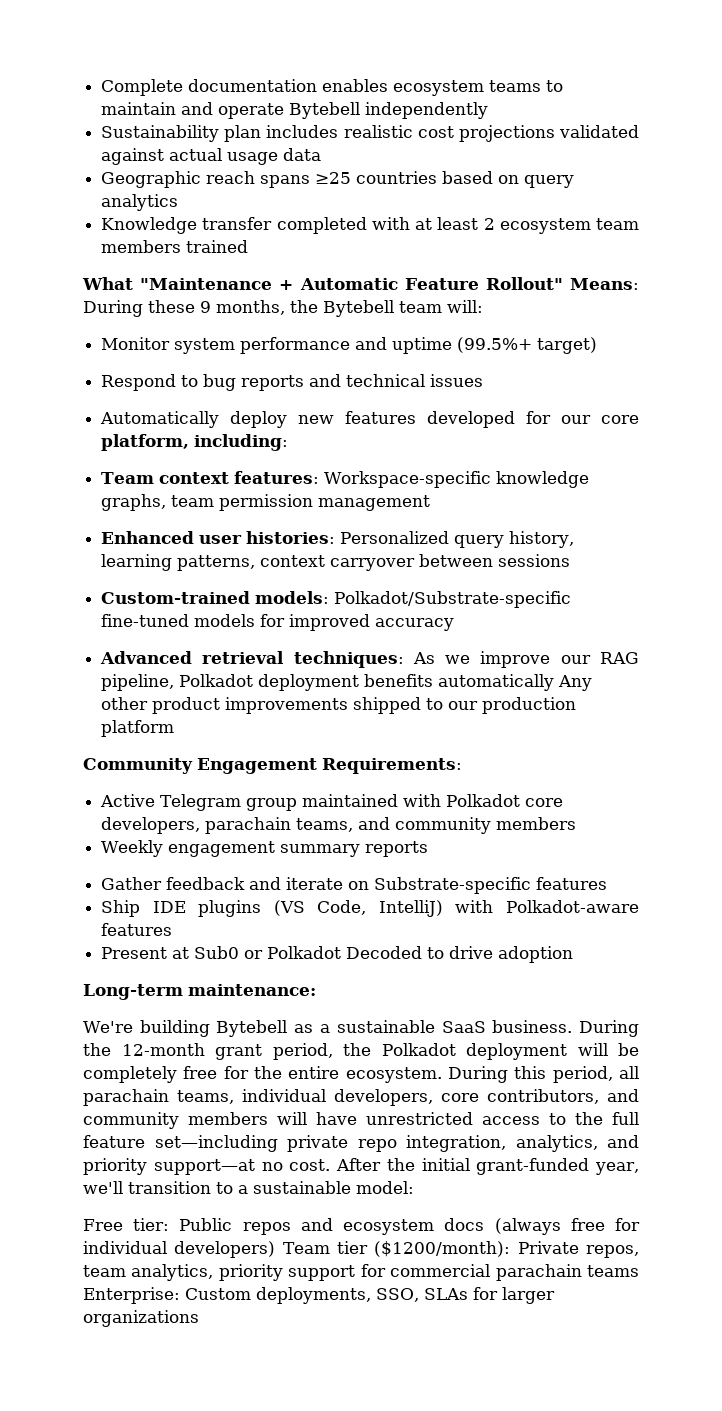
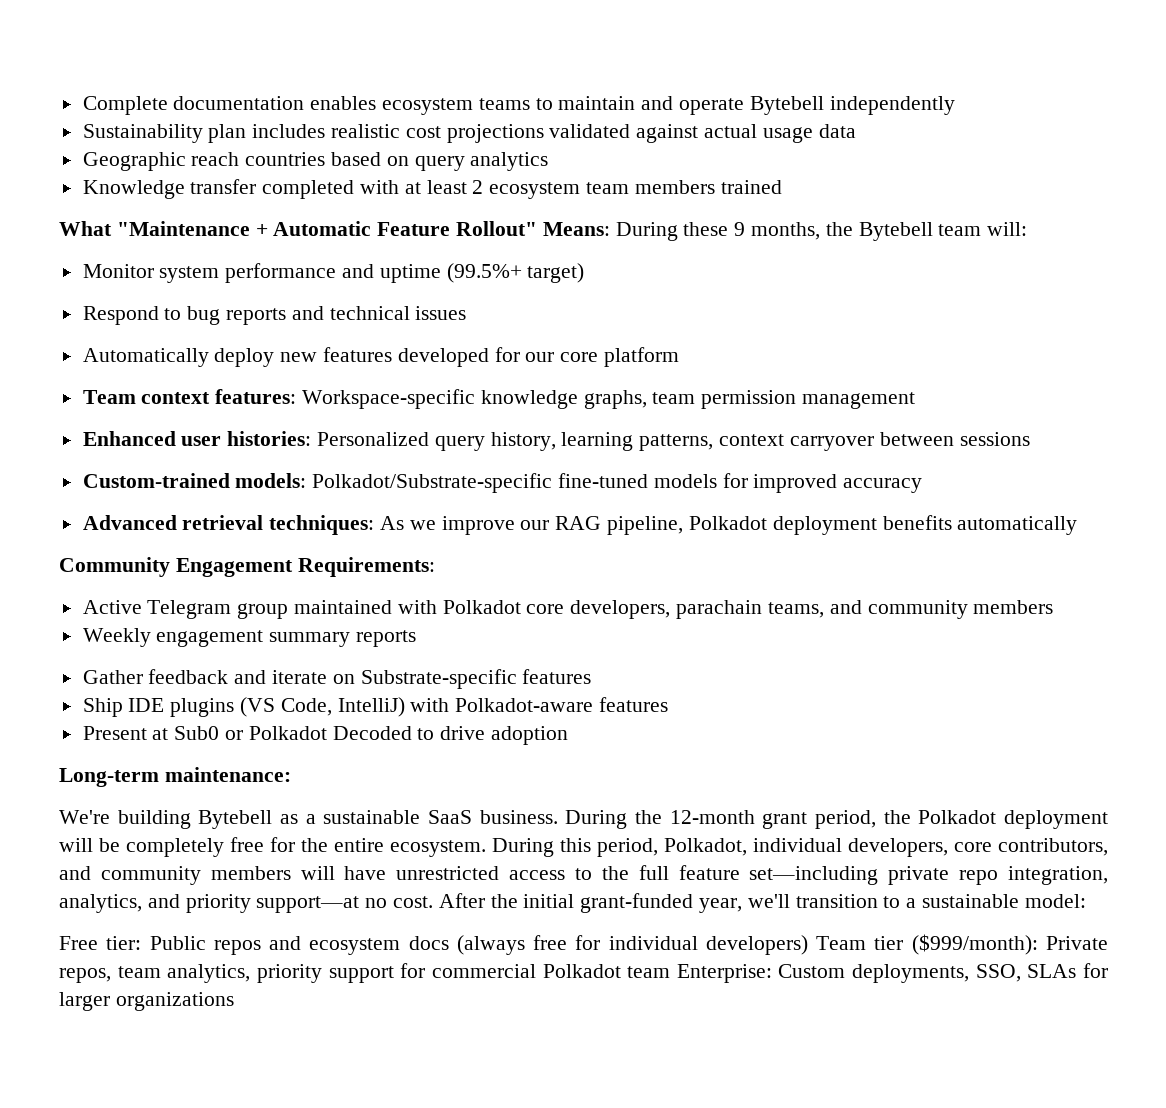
[260,172,352,188] spans ≥25 -> (240, 159) none
[101,434,289,451] platform, including: -> [604,347,680,367] platform
[558,675,593,691] [101,697,577,714] [101,720,175,737] Any other product improvements shipped to our production platform -> (1078, 525) none
[619,1066,639,1079] [83,1089,234,1106] all parachain teams, -> [664,838,747,856] Polkadot,
[374,1241,511,1257] ($1200/month): -> [911,934,1038,955] ($999/month):
[495,1264,639,1281] parachain teams -> [542,964,671,978] Polkadot team

